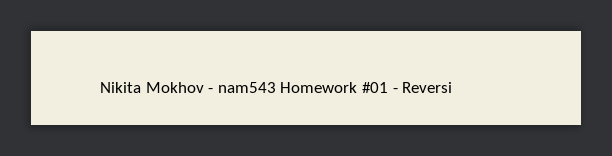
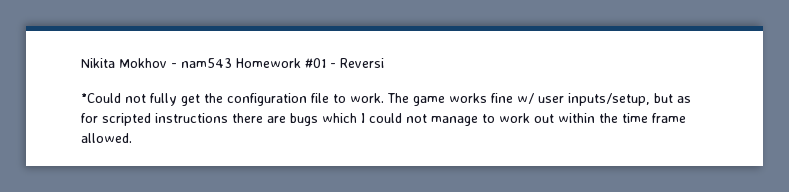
(453, 87) none -> [81,93,691,106] [81,113,686,126] [81,133,132,143] // *Could not fully get the configuration file to work. The game works fine w/ user inputs/setup, but as for scripted instructions there are bugs which I could not manage to work out within the time frame allowed.

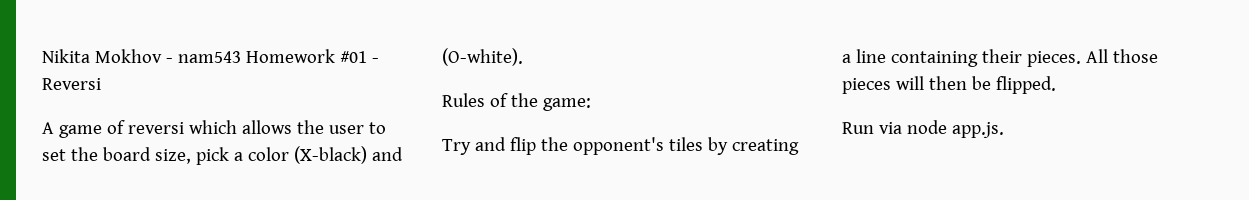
[81,93,691,106] [81,113,686,126] [81,133,132,143] *Could not fully get the configuration file to work. The game works fine w/ user inputs/setup, but as for scripted instructions there are bugs which I could not manage to work out within the time frame allowed. -> [42,120,386,138] [42,146,403,165] [442,48,523,66] [442,93,591,111] [442,137,799,155] [842,49,1158,67] [842,76,1056,94] [842,120,1004,138] A game of reversi which allows the user to set the board size, pick a color (X-black) and (O-white). // Rules of the game: // Try and flip the opponent's tiles by creating a line containing their pieces. All those pieces will then be flipped. // Run via node app.js.

